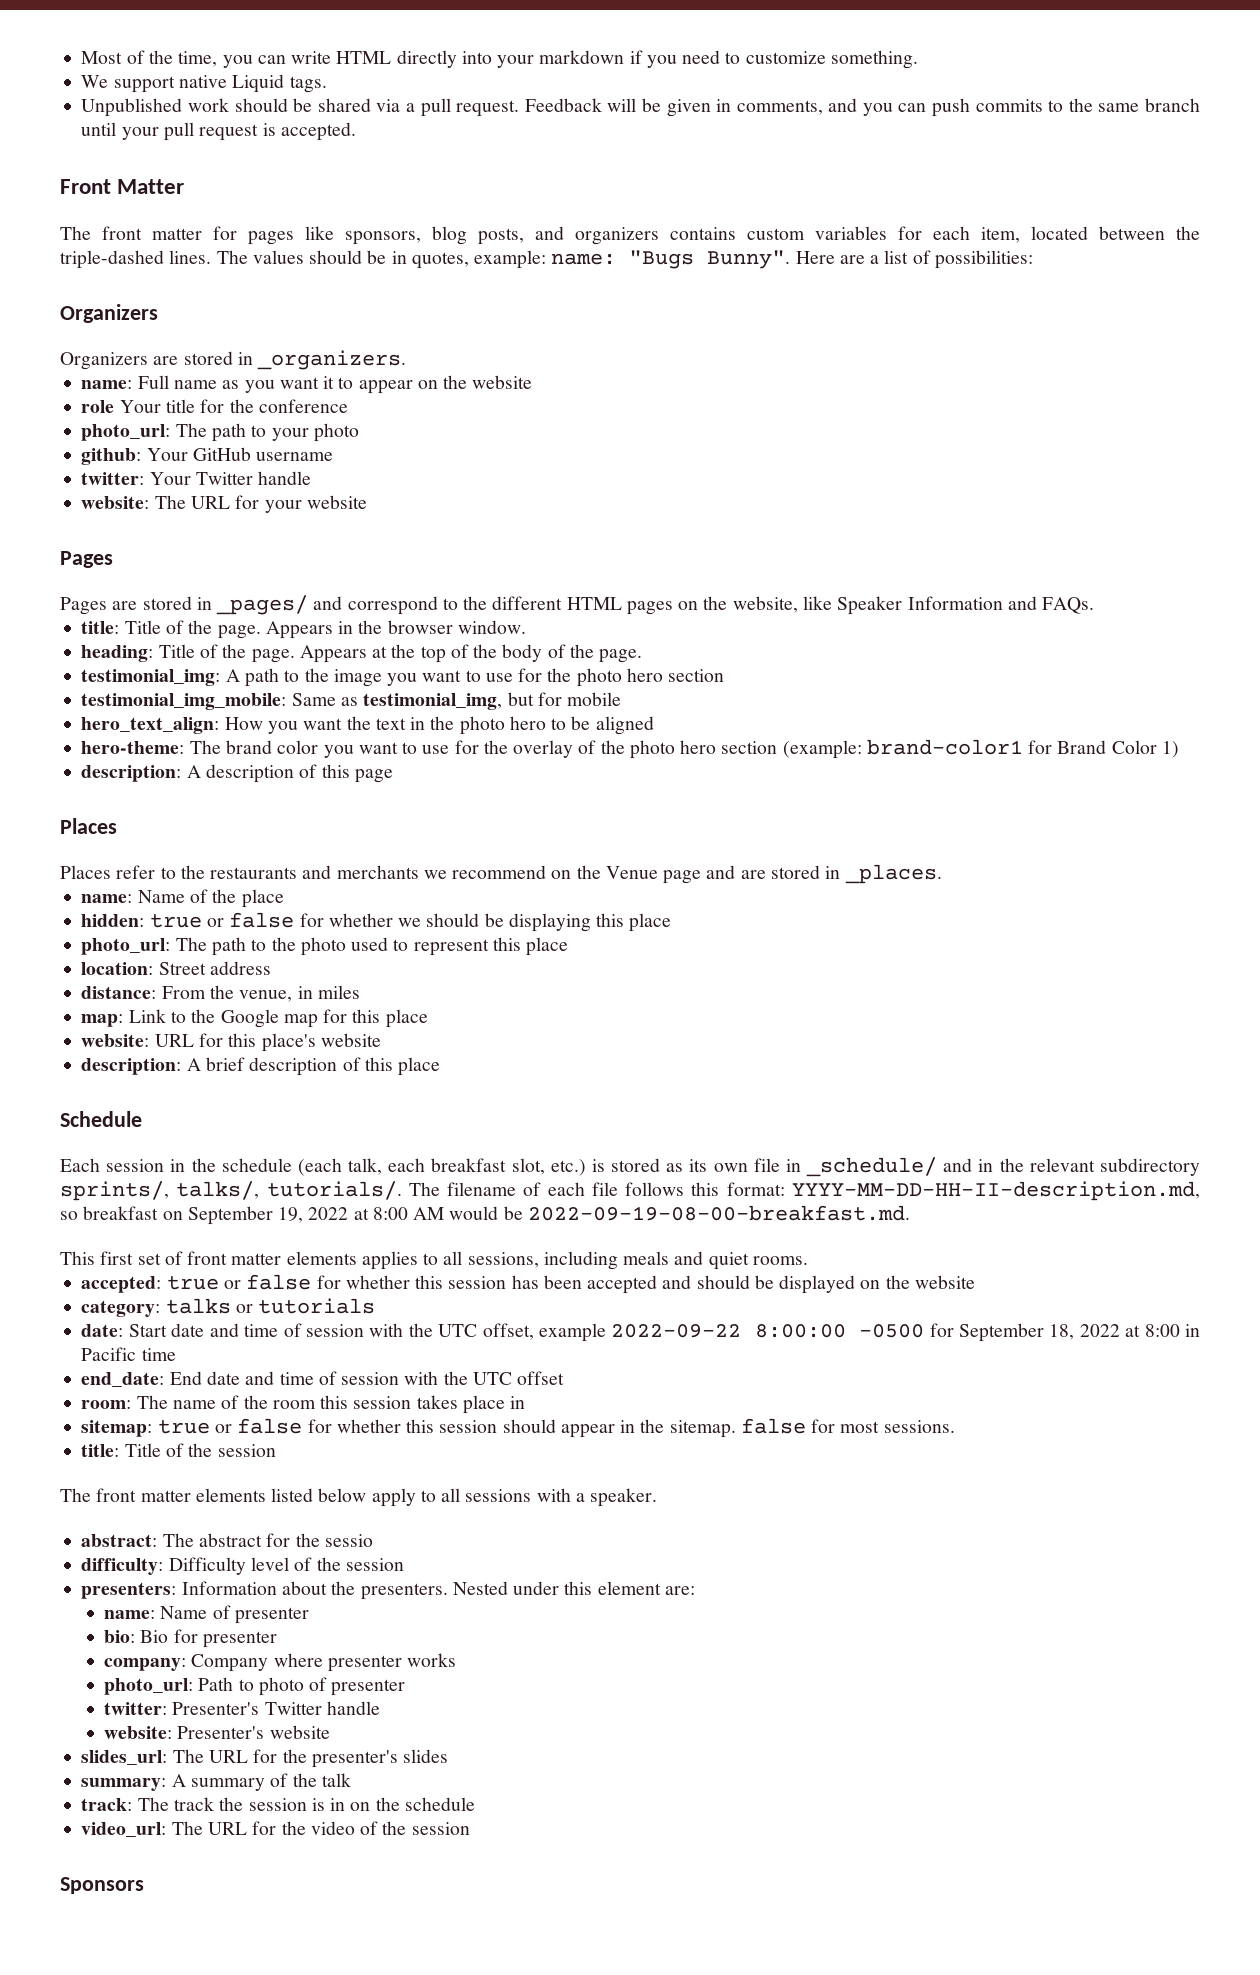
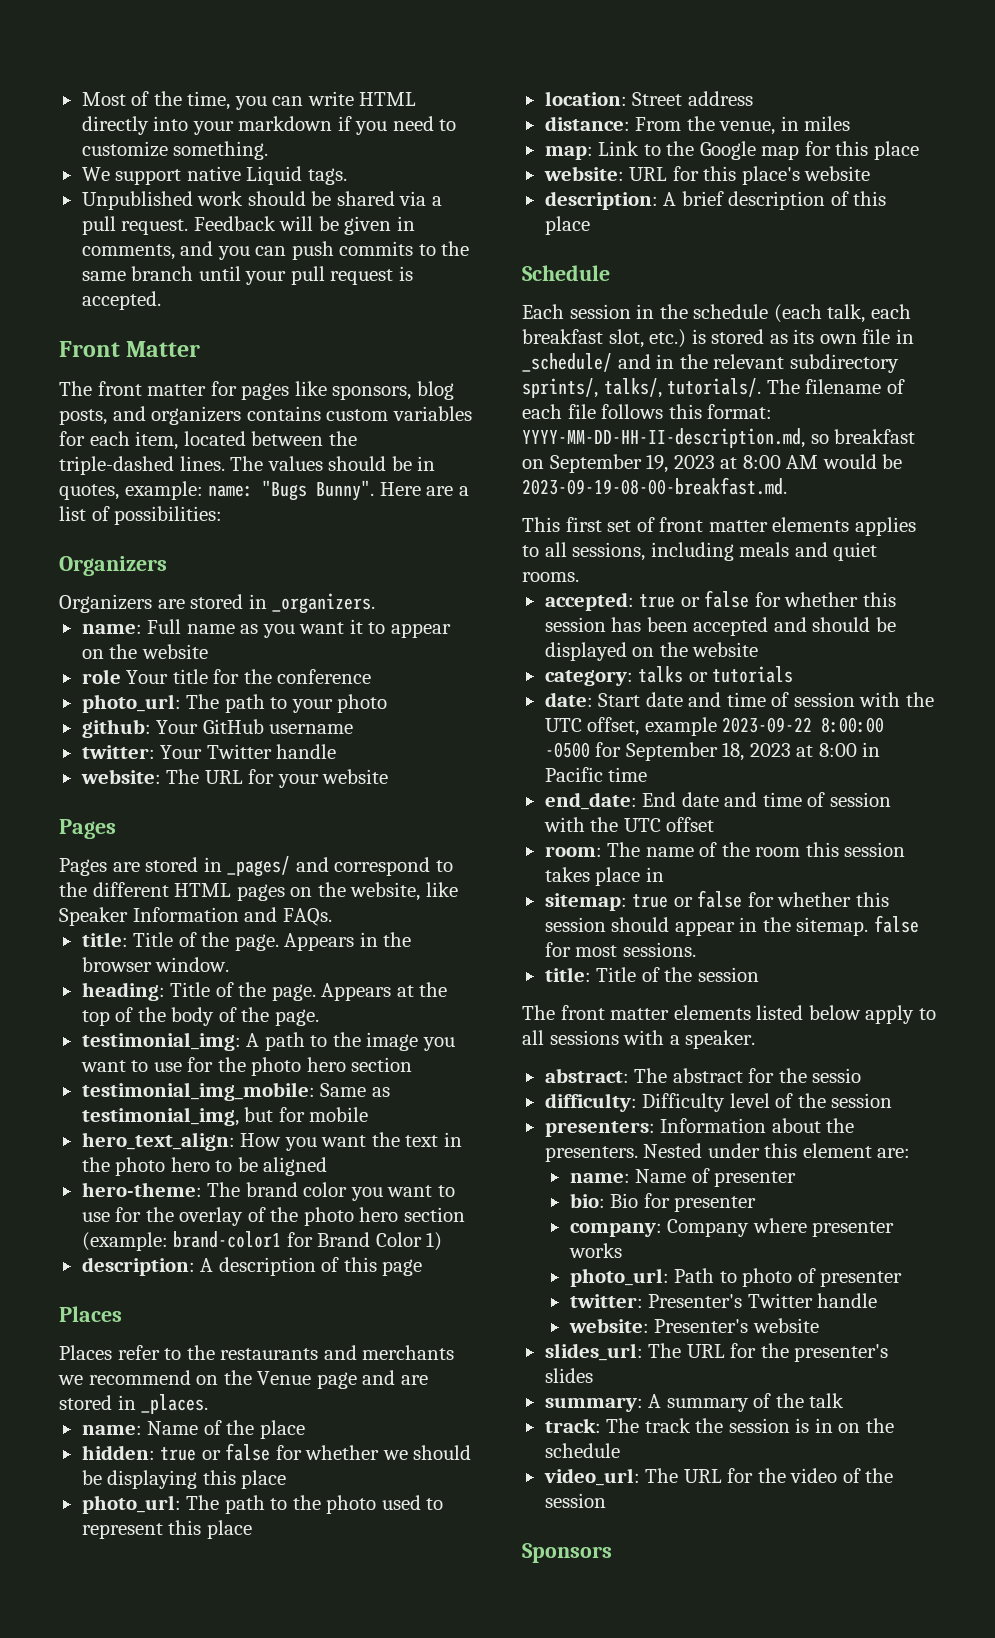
[308,1207,349,1220] 2022 -> [673,455,715,469] 2023
[527,1205,910,1221] 2022-09-19-08-00-breakfast.md. -> [522,477,787,495] 2023-09-19-08-00-breakfast.md.
[611,1324,742,1338] 2022-09-22 -> [722,717,813,733] 2023-09-22
[1079,1324,1120,1337] 2022 -> [749,743,791,757] 2023

